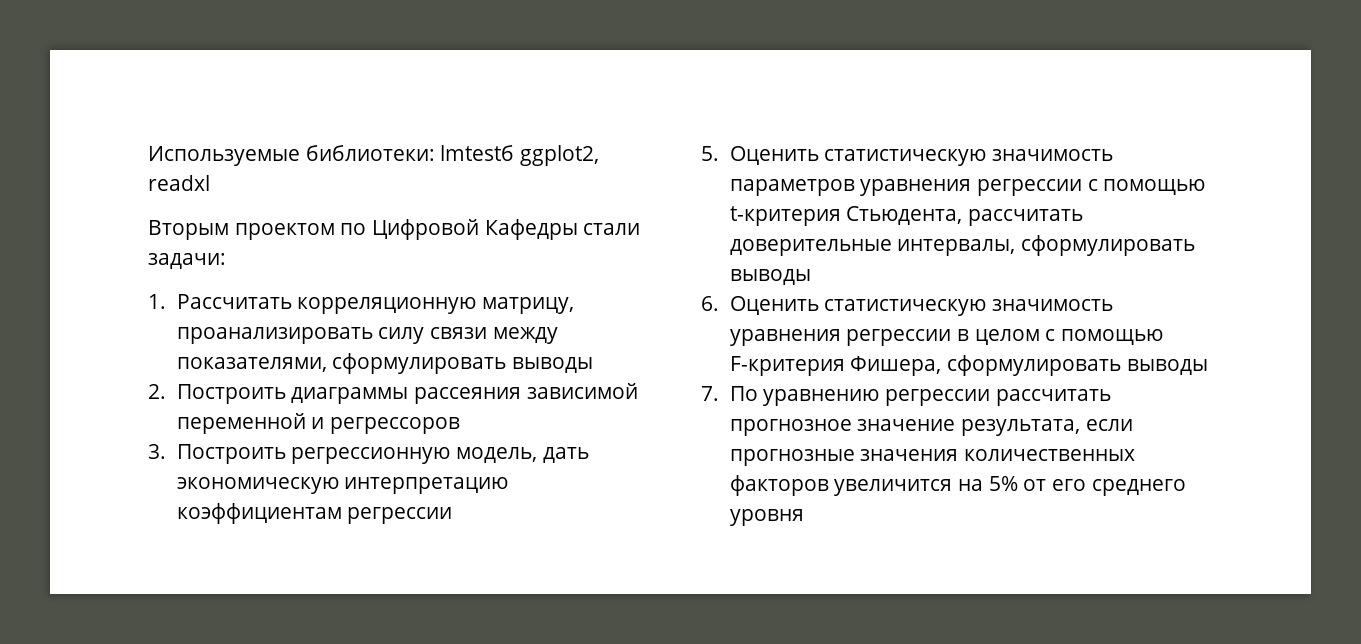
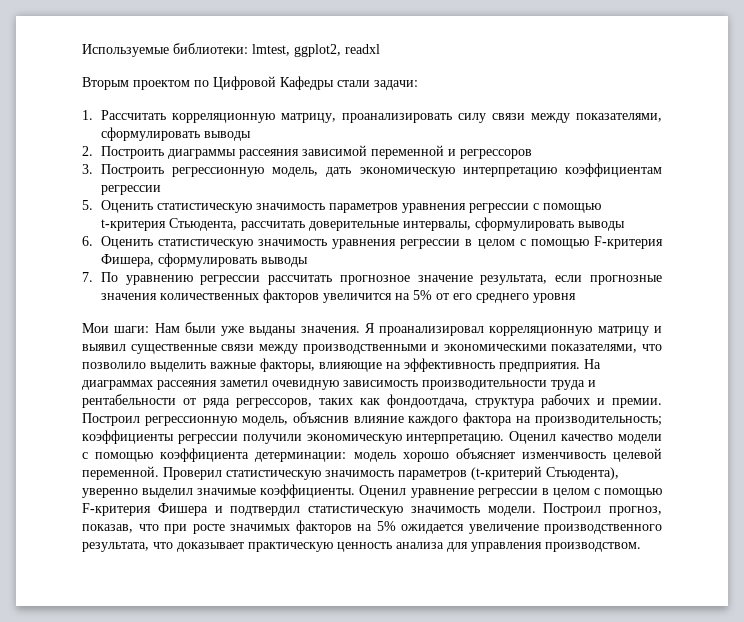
[440,145,515,161] lmtestб -> [252,44,290,56] lmtest,
(804, 517) none -> [82,322,662,336] [82,344,662,354] [82,358,601,372] [82,380,596,390] [82,394,662,408] [82,412,662,426] [82,430,662,444] [82,448,662,462] [82,466,619,480] [82,484,663,498] [82,503,662,516] [82,520,662,534] [82,542,641,552] // Мои шаги: Нам были уже выданы значения. Я проанализировал корреляционную матрицу и выявил существенные связи между производственными и экономическими показателями, что позволило выделить важные факторы, влияющие на эффективность предприятия. На диаграммах рассеяния заметил очевидную зависимость производительности труда и рентабельности от ряда регрессоров, таких как фондоотдача, структура рабочих и премии. Построил регрессионную модель, объяснив влияние каждого фактора на производительность; коэффициенты регрессии получили экономическую интерпретацию. Оценил качество модели с помощью коэффициента детерминации: модель хорошо объясняет изменчивость целевой переменной. Проверил статистическую значимость параметров (t-критерий Стьюдента), уверенно выделил значимые коэффициенты. Оценил уравнение регрессии в целом с помощью F-критерия Фишера и подтвердил статистическую значимость модели. Построил прогноз, показав, что при росте значимых факторов на 5% ожидается увеличение производственного результата, что доказывает практическую ценность анализа для управления производством.

